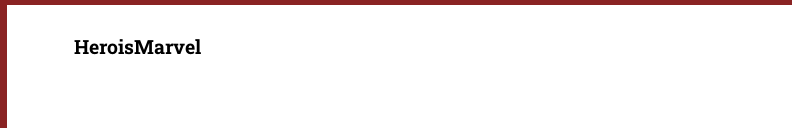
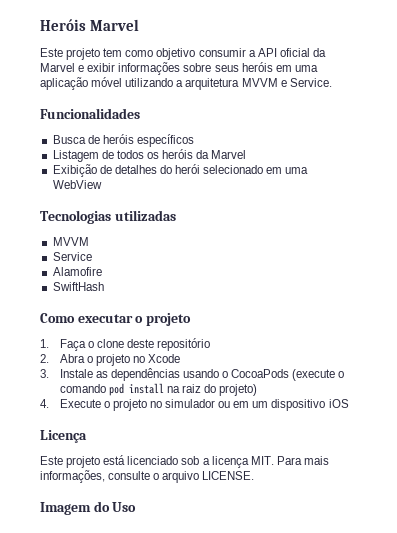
[74,39,201,55] HeroisMarvel -> [40,19,139,31] [40,48,326,60] [40,62,318,75] [40,77,332,90] [40,108,140,119] [52,134,194,147] [52,149,247,162] [52,164,309,177] [52,180,102,189] [40,210,176,224] [52,237,89,246] [52,252,92,261] [52,267,102,276] [52,282,104,291] [40,313,191,326] [40,338,211,351] [40,354,181,366] [40,368,345,381] [59,383,258,396] [40,399,349,411] [40,430,87,443] [40,455,329,468] [40,470,255,483] [40,501,137,515] Heróis Marvel // Este projeto tem como objetivo consumir a API oficial da Marvel e exibir informações sobre seus heróis em uma aplicação móvel utilizando a arquitetura MVVM e Service. // Funcionalidades // Busca de heróis específicos // Listagem de todos os heróis da Marvel // Exibição de detalhes do herói selecionado em uma WebView // Tecnologias utilizadas // MVVM // Service // Alamofire // SwiftHash // Como executar o projeto // 1. Faça o clone deste repositório // 2. Abra o projeto no Xcode // 3. Instale as dependências usando o CocoaPods (execute o comando pod install na raiz do projeto) // 4. Execute o projeto no simulador ou em um dispositivo iOS // Licença // Este projeto está licenciado sob a licença MIT. Para mais informações, consulte o arquivo LICENSE. // Imagem do Uso

